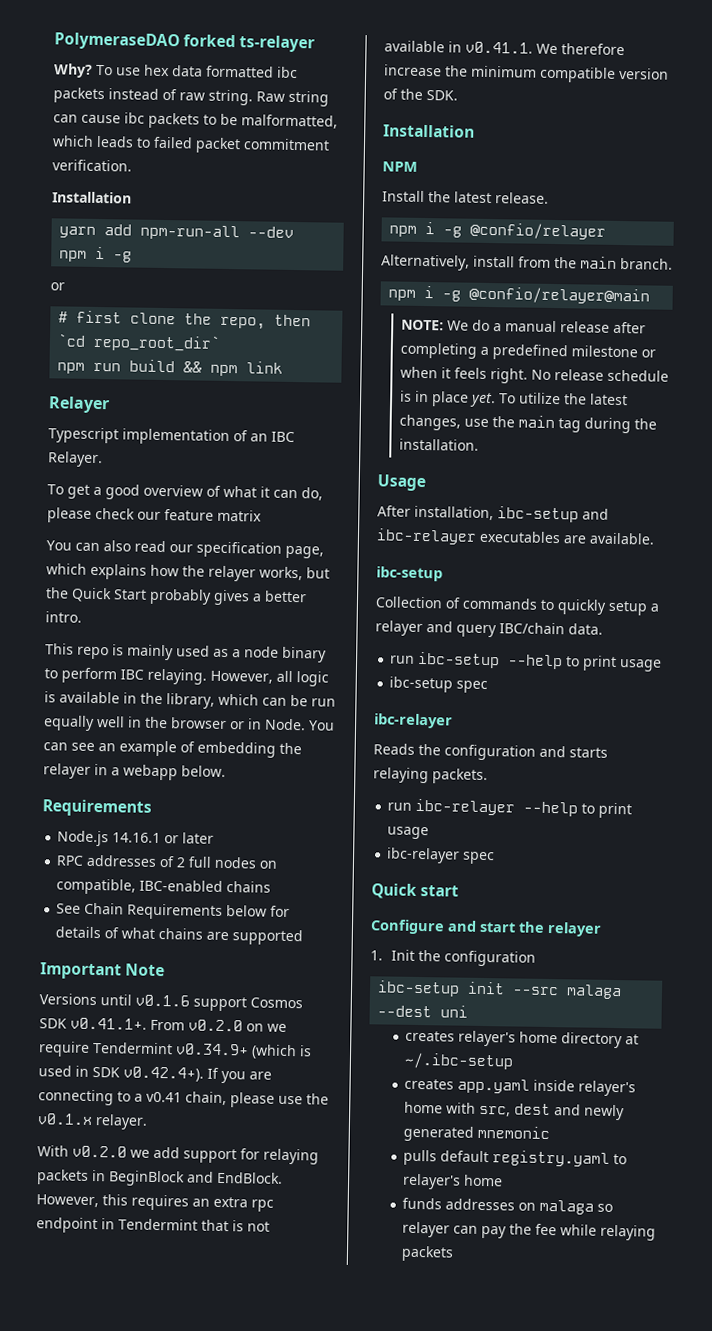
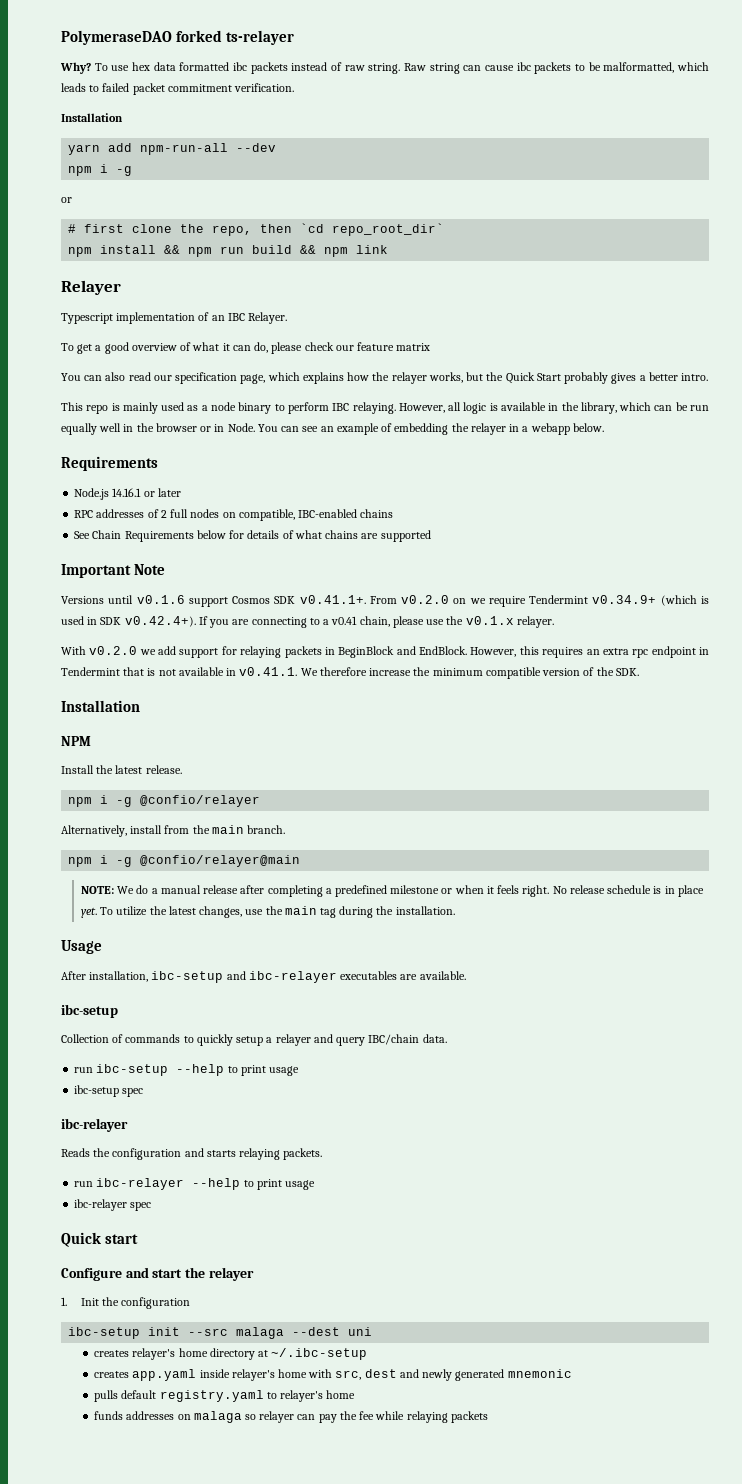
(86, 368) none -> [100,245,213,257] install && npm

